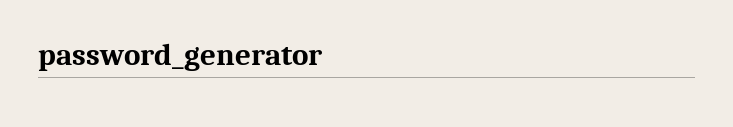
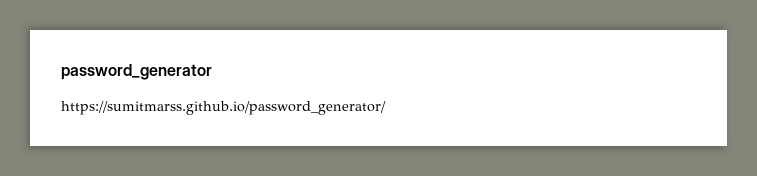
(323, 57) none -> [61,101,386,115] // https://sumitmarss.github.io/password_generator/

